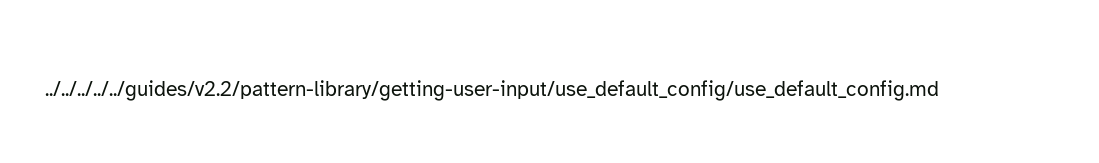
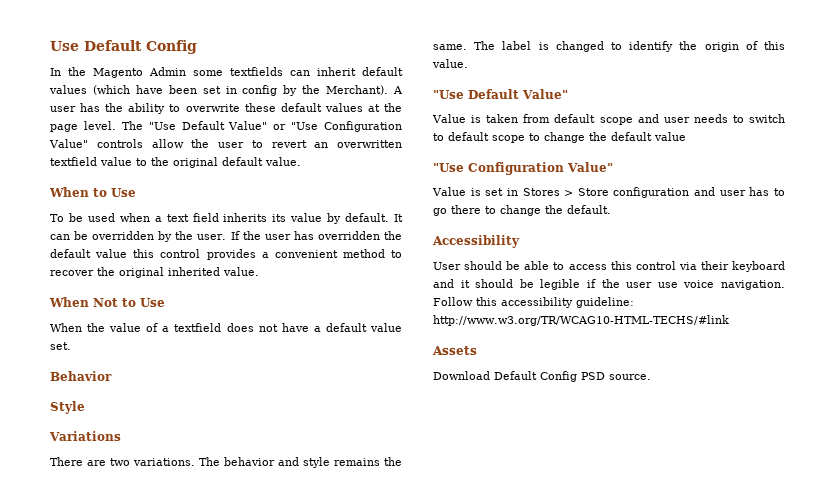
[45,80,939,101] ../../../../../guides/v2.2/pattern-library/getting-user-input/use_default_config/use_default_config.md -> [50,40,197,54] [50,67,403,78] [49,85,403,96] [50,103,402,114] [50,121,402,132] [49,139,402,148] [50,157,301,168] [49,187,136,197] [50,213,404,224] [50,231,402,242] [50,249,402,260] [50,267,259,278] [49,297,165,307] [50,323,402,332] [50,342,71,350] [50,371,112,381] [50,401,85,414] [49,431,121,441] [50,457,402,468] [433,41,785,52] [432,59,468,68] [433,89,568,99] [432,114,785,125] [433,132,686,143] [433,162,613,175] [432,187,785,198] [433,205,611,216] [432,235,520,248] [433,261,785,272] [433,279,785,290] [433,297,634,308] [433,315,729,326] [432,346,477,355] [433,371,651,382] Use Default Config // In the Magento Admin some textfields can inherit default values (which have been set in config by the Merchant). A user has the ability to overwrite these default values at the page level. The "Use Default Value" or "Use Configuration Value" controls allow the user to revert an overwritten textfield value to the original default value. // When to Use // To be used when a text field inherits its value by default. It can be overridden by the user. If the user has overridden the default value this control provides a convenient method to recover the original inherited value. // When Not to Use // When the value of a textfield does not have a default value set. // Behavior // Style // Variations // There are two variations. The behavior and style remains the same. The label is changed to identify the origin of this value. // "Use Default Value" // Value is taken from default scope and user needs to switch to default scope to change the default value // "Use Configuration Value" // Value is set in Stores > Store configuration and user has to go there to change the default. // Accessibility // User should be able to access this control via their keyboard and it should be legible if the user use voice navigation. Follow this accessibility guideline: http://www.w3.org/TR/WCAG10-HTML-TECHS/#link // Assets // Download Default Config PSD source.

